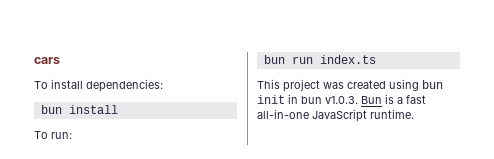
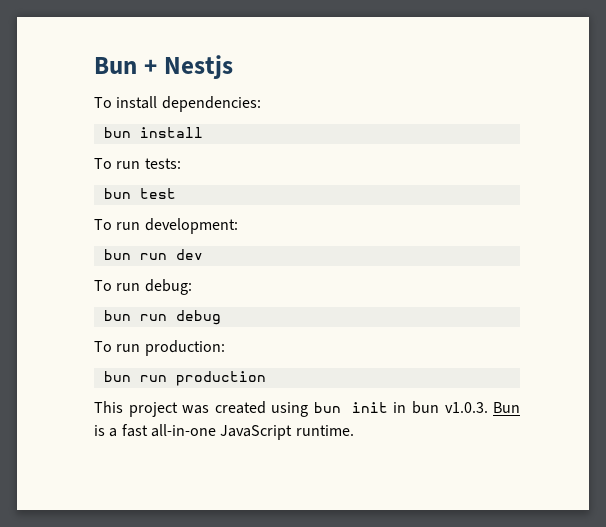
[34,57,60,64] cars -> [94,55,233,79] Bun + Nestjs
[51,132,72,139] [263,55,376,64] run: // bun run index.ts -> [116,158,181,169] [103,188,176,199] [94,218,238,234] [103,249,203,260] [94,279,192,295] [103,310,221,325] [94,340,225,356] [103,371,266,386] run tests: // bun test // To run development: // bun run dev // To run debug: // bun run debug // To run production: // bun run production

